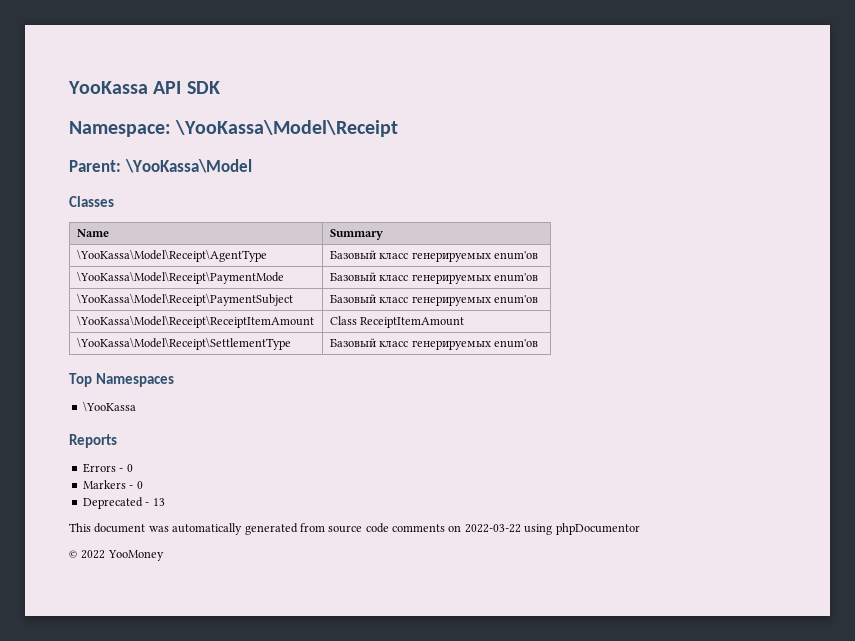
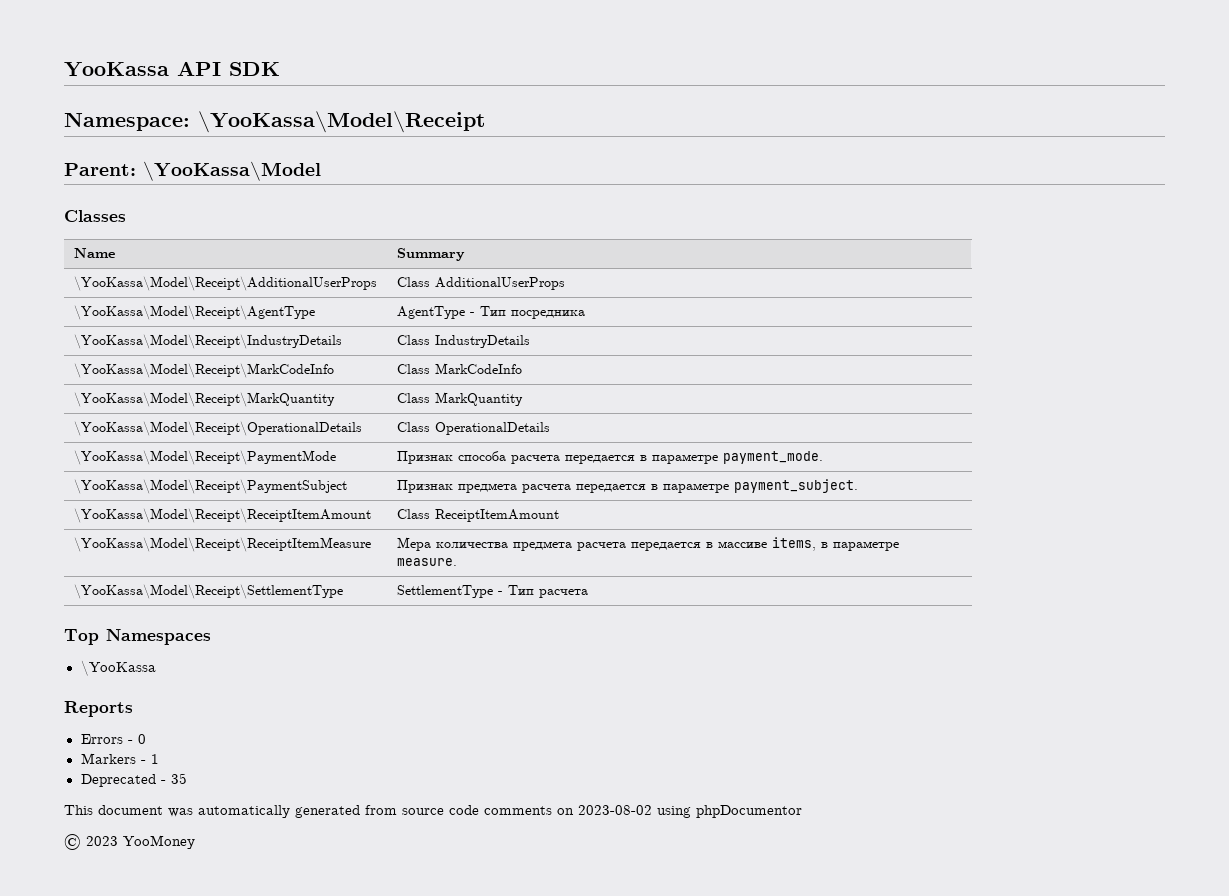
[76,249,267,262] [329,250,538,262] [76,271,284,284] [329,272,538,284] [76,293,293,306] [329,294,538,306] [76,315,314,328] [329,316,465,328] [76,337,291,350] [329,338,538,350] \YooKassa\Model\Receipt\AgentType | Базовый класс генерируемых enum'ов // \YooKassa\Model\Receipt\PaymentMode | Базовый класс генерируемых enum'ов // \YooKassa\Model\Receipt\PaymentSubject | Базовый класс генерируемых enum'ов // \YooKassa\Model\Receipt\ReceiptItemAmount | Class ReceiptItemAmount // \YooKassa\Model\Receipt\SettlementType | Базовый класс генерируемых enum'ов -> [73,276,377,291] [396,277,565,290] [73,305,315,320] [396,306,585,319] [73,334,342,349] [396,335,530,348] [73,363,334,378] [396,363,522,374] [73,392,335,407] [396,392,523,406] [73,421,362,436] [396,422,550,435] [73,450,336,465] [396,451,823,464] [73,479,347,494] [396,479,858,493] [73,508,371,523] [396,509,559,522] [73,537,371,552] [396,537,899,551] [396,558,457,566] [73,584,343,599] [396,585,588,598] \YooKassa\Model\Receipt\AdditionalUserProps | Class AdditionalUserProps // \YooKassa\Model\Receipt\AgentType | AgentType - Тип посредника // \YooKassa\Model\Receipt\IndustryDetails | Class IndustryDetails // \YooKassa\Model\Receipt\MarkCodeInfo | Class MarkCodeInfo // \YooKassa\Model\Receipt\MarkQuantity | Class MarkQuantity // \YooKassa\Model\Receipt\OperationalDetails | Class OperationalDetails // \YooKassa\Model\Receipt\PaymentMode | Признак способа расчета передается в параметре payment_mode. // \YooKassa\Model\Receipt\PaymentSubject | Признак предмета расчета передается в параметре payment_subject. // \YooKassa\Model\Receipt\ReceiptItemAmount | Class ReceiptItemAmount // \YooKassa\Model\Receipt\ReceiptItemMeasure | Мера количества предмета расчета передается в массиве items, в параметре measure. // \YooKassa\Model\Receipt\SettlementType | SettlementType - Тип расчета
[136,481,143,489] 0 -> [150,754,159,764] 1
[152,498,165,506] 13 -> [170,773,187,784] 35
[464,524,521,533] 2022-03-22 -> [578,805,652,815] 2023-08-02
[81,550,106,559] 2022 -> [86,836,118,846] 2023

